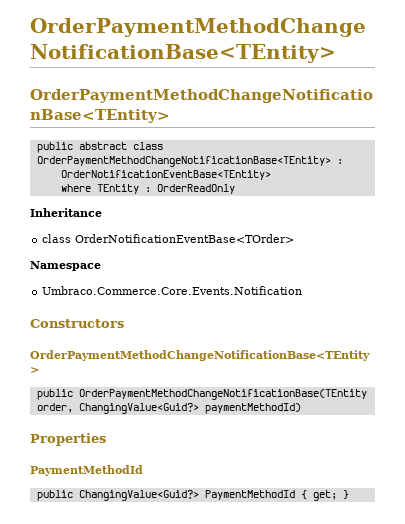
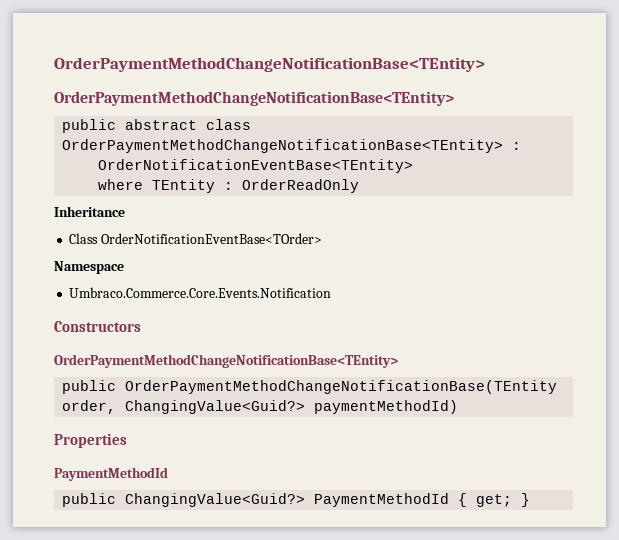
[42,234,72,243] class -> [69,233,99,244] Class

